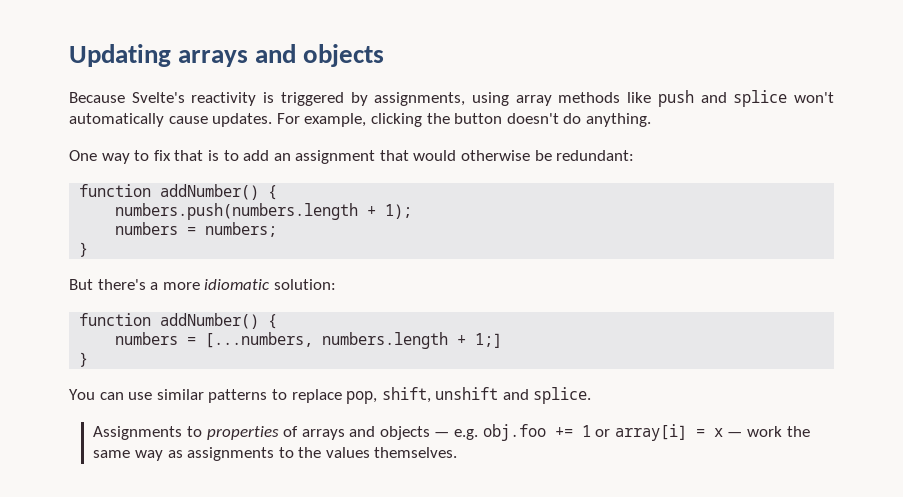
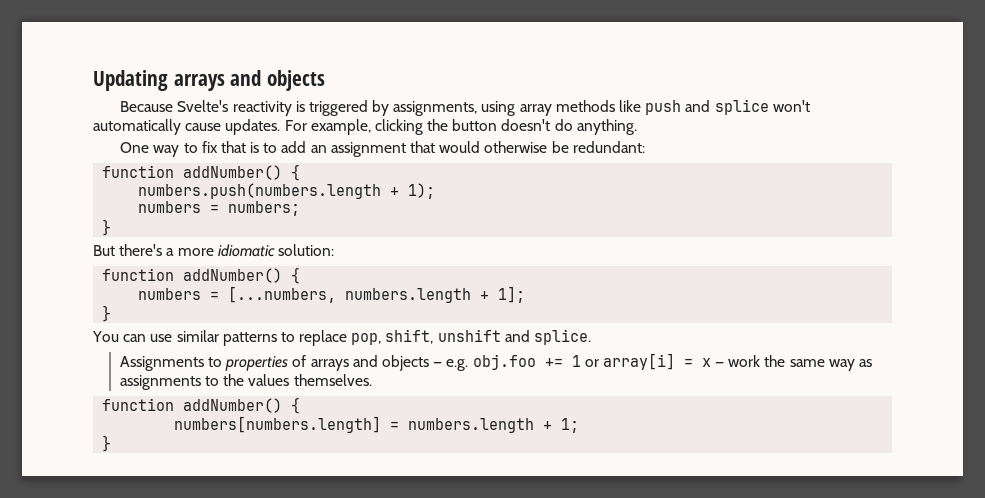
[475,333,503,348] 1;] -> [498,286,526,303] 1];
(458, 452) none -> [102,397,301,414] [174,416,580,433] [102,435,112,452] // function addNumber() { // numbers[numbers.length] = numbers.length + 1; // }

